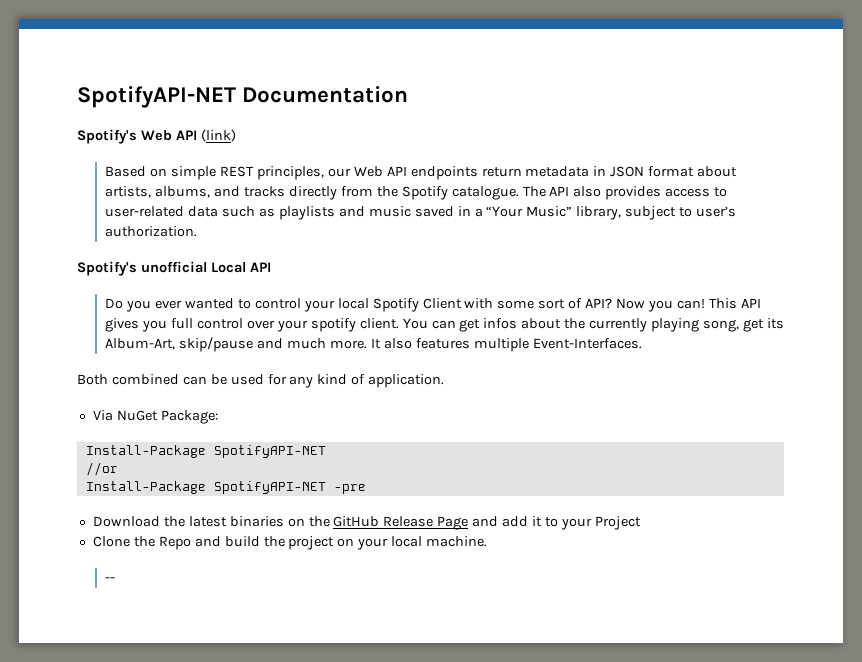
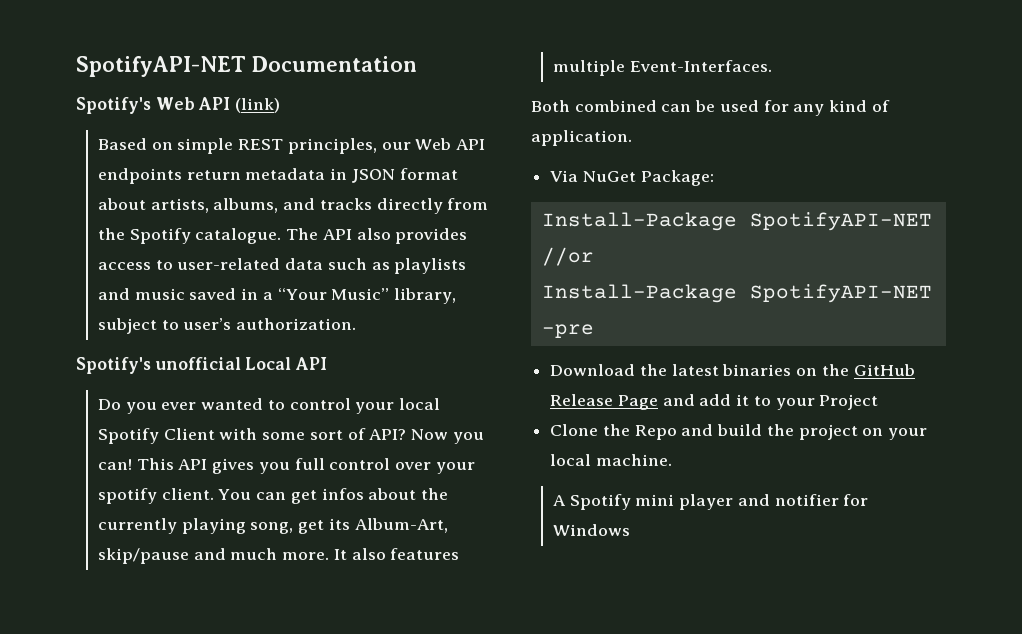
[105,577,116,582] -- -> [552,494,869,510] [552,524,630,536] A Spotify mini player and notifier for Windows

